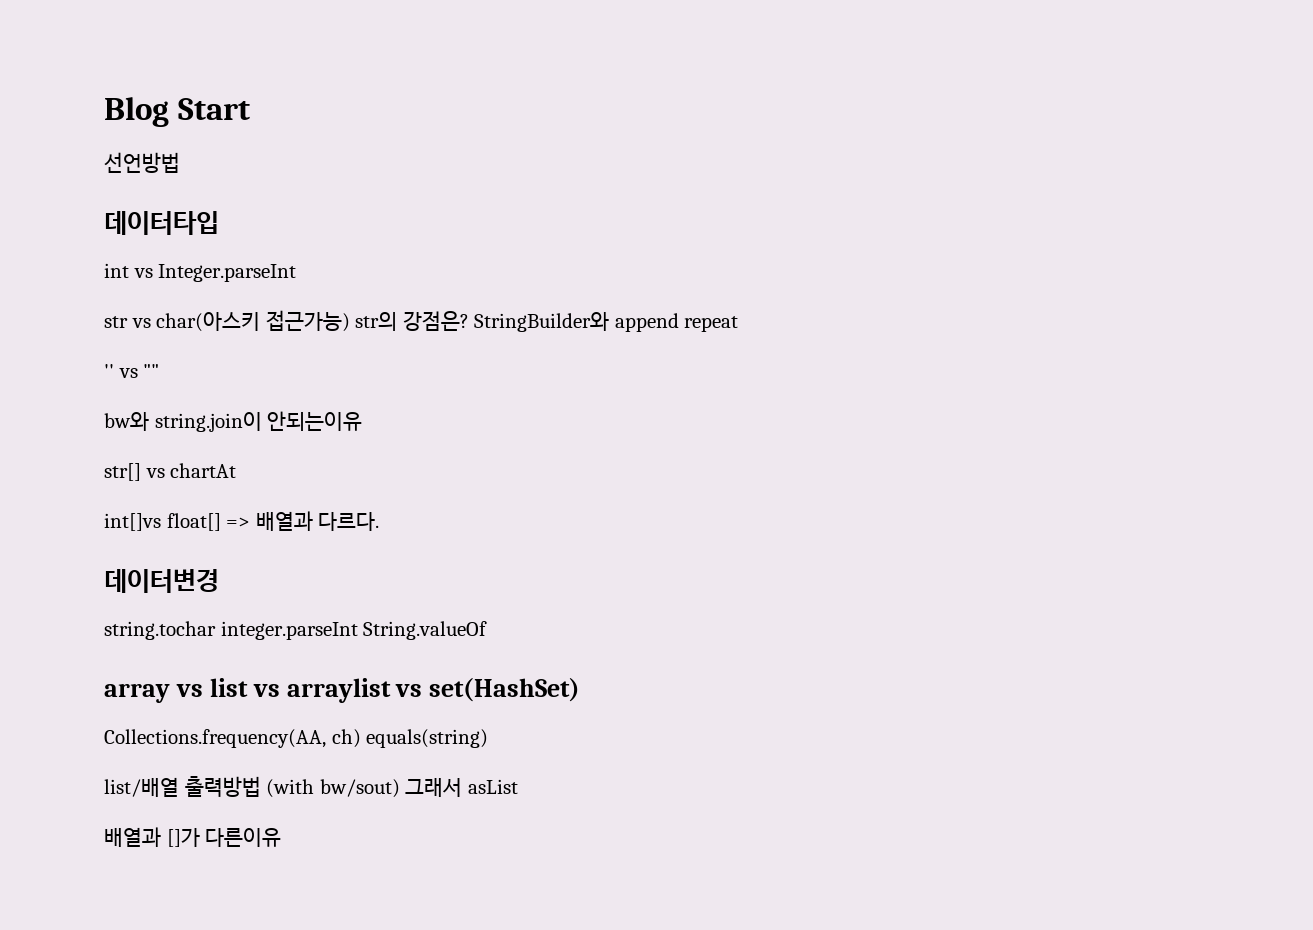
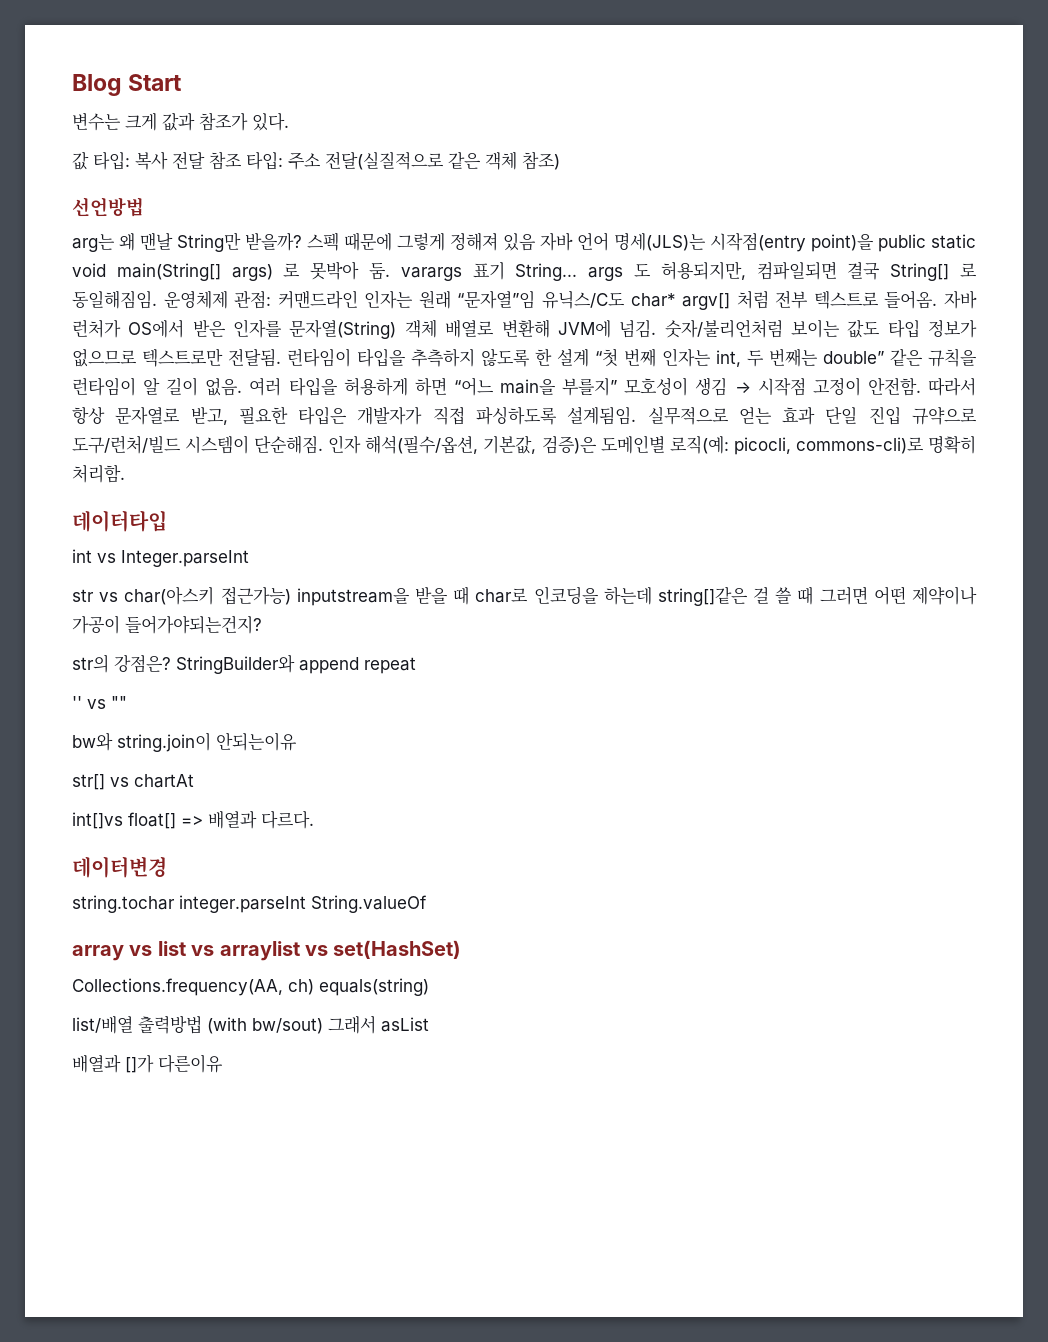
[104,152,180,173] 선언방법 -> [72,112,289,131] [72,151,560,170] [72,197,144,217] [72,232,976,252] [72,261,977,281] [72,290,977,310] [72,319,978,339] [72,348,977,367] [72,377,977,396] [72,406,978,425] [72,435,977,455] [72,464,125,483] 변수는 크게 값과 참조가 있다. // 값 타입: 복사 전달 참조 타입: 주소 전달(실질적으로 같은 객체 참조) // 선언방법 // arg는 왜 맨날 String만 받을까? 스펙 때문에 그렇게 정해져 있음 자바 언어 명세(JLS)는 시작점(entry point)을 public static void main(String[] args) 로 못박아 둠. varargs 표기 String... args 도 허용되지만, 컴파일되면 결국 String[] 로 동일해짐임. 운영체제 관점: 커맨드라인 인자는 원래 “문자열”임 유닉스/C도 char* argv[] 처럼 전부 텍스트로 들어옴. 자바 런처가 OS에서 받은 인자를 문자열(String) 객체 배열로 변환해 JVM에 넘김. 숫자/불리언처럼 보이는 값도 타입 정보가 없으므로 텍스트로만 전달됨. 런타임이 타입을 추측하지 않도록 한 설계 “첫 번째 인자는 int, 두 번째는 double” 같은 규칙을 런타임이 알 길이 없음. 여러 타입을 허용하게 하면 “어느 main을 부를지” 모호성이 생김 → 시작점 고정이 안전함. 따라서 항상 문자열로 받고, 필요한 타입은 개발자가 직접 파싱하도록 설계됨임. 실무적으로 얻는 효과 단일 진입 규약으로 도구/런처/빌드 시스템이 단순해짐. 인자 해석(필수/옵션, 기본값, 검증)은 도메인별 로직(예: picocli, commons-cli)로 명확히 처리함.
(350, 321) none -> [296,586,977,606] [72,615,262,634] inputstream을 받을 때 char로 인코딩을 하는데 string[]같은 걸 쓸 때 그러면 어떤 제약이나 가공이 들어가야되는건지? //

